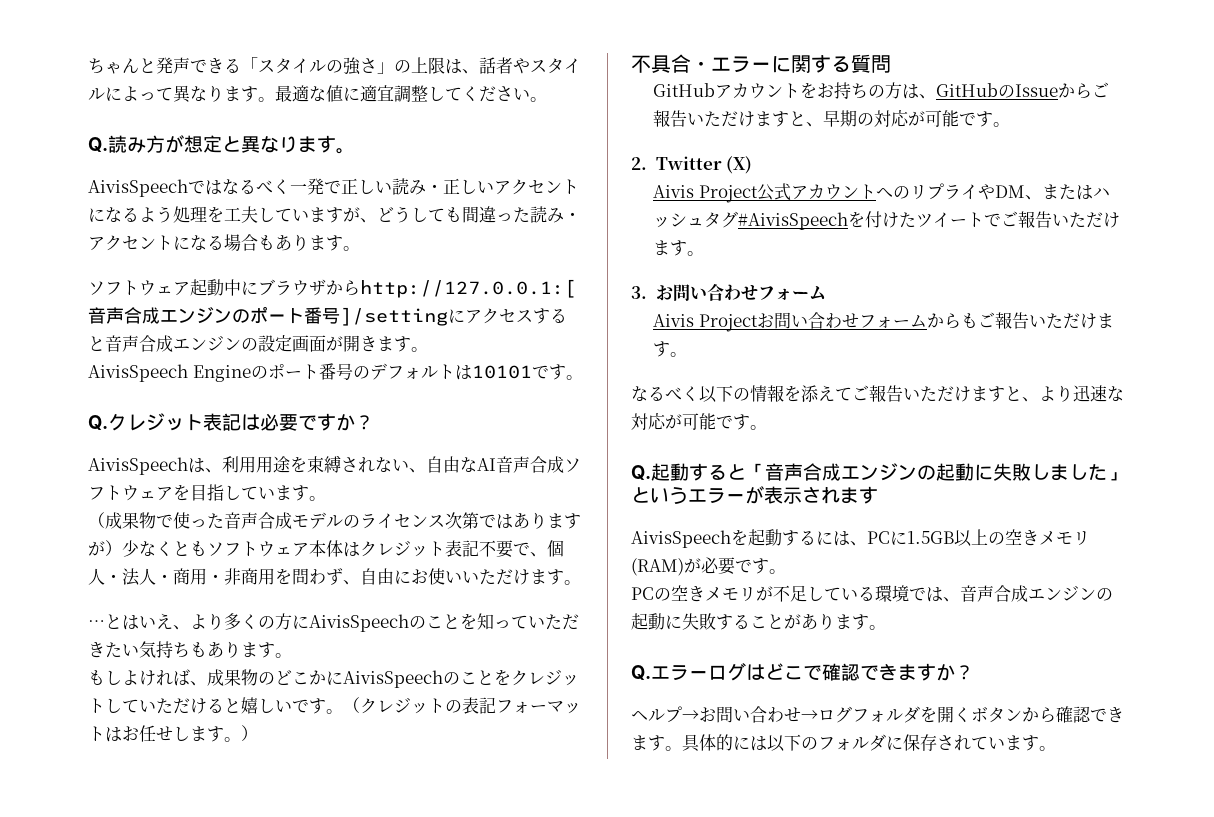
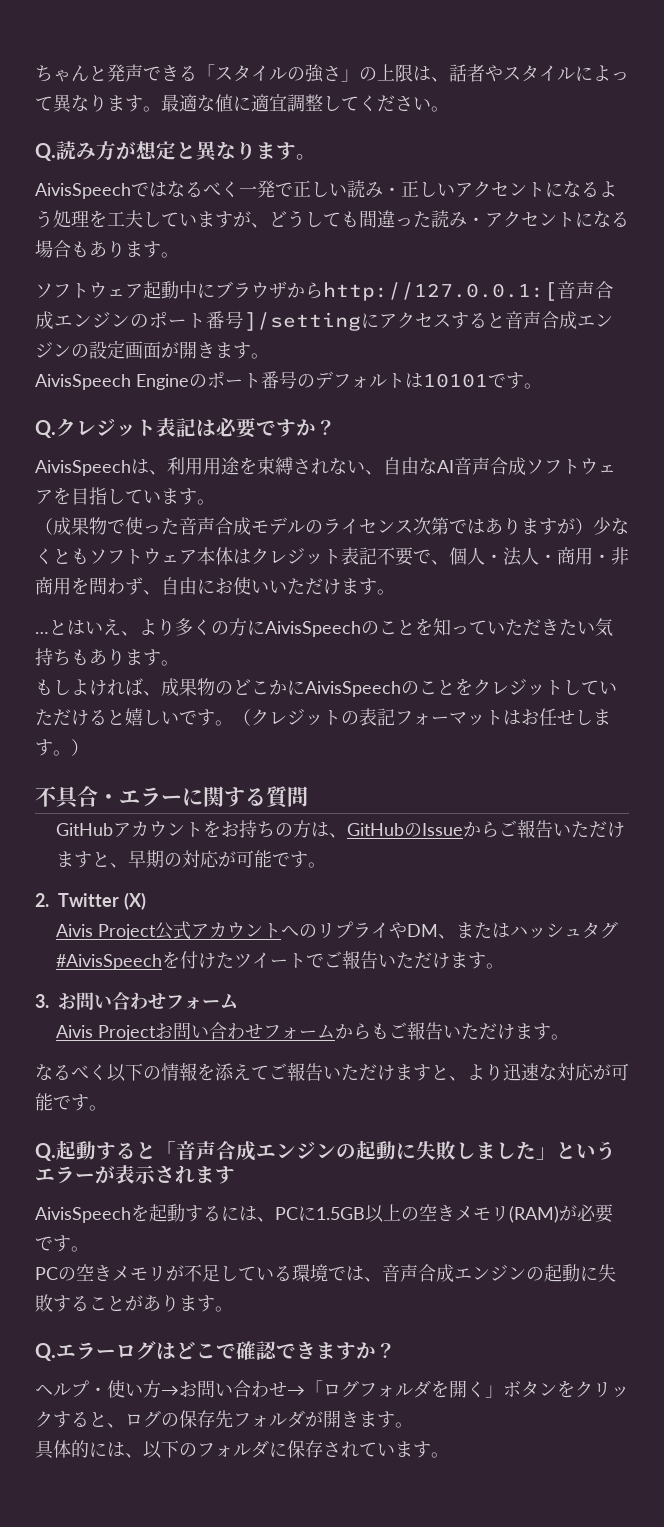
(682, 714) none -> [89,1380,161,1398] ・使い方
(818, 715) none -> [305,1380,323,1396] 「
[971,706,1124,723] [631,735,682,751] ボタンから確認できます。 -> [485,1380,629,1398] [35,1410,413,1428] 」ボタンをクリックすると、ログの保存先フォルダが開きます。 //
(767, 743) none -> [125,1453,143,1458] 、

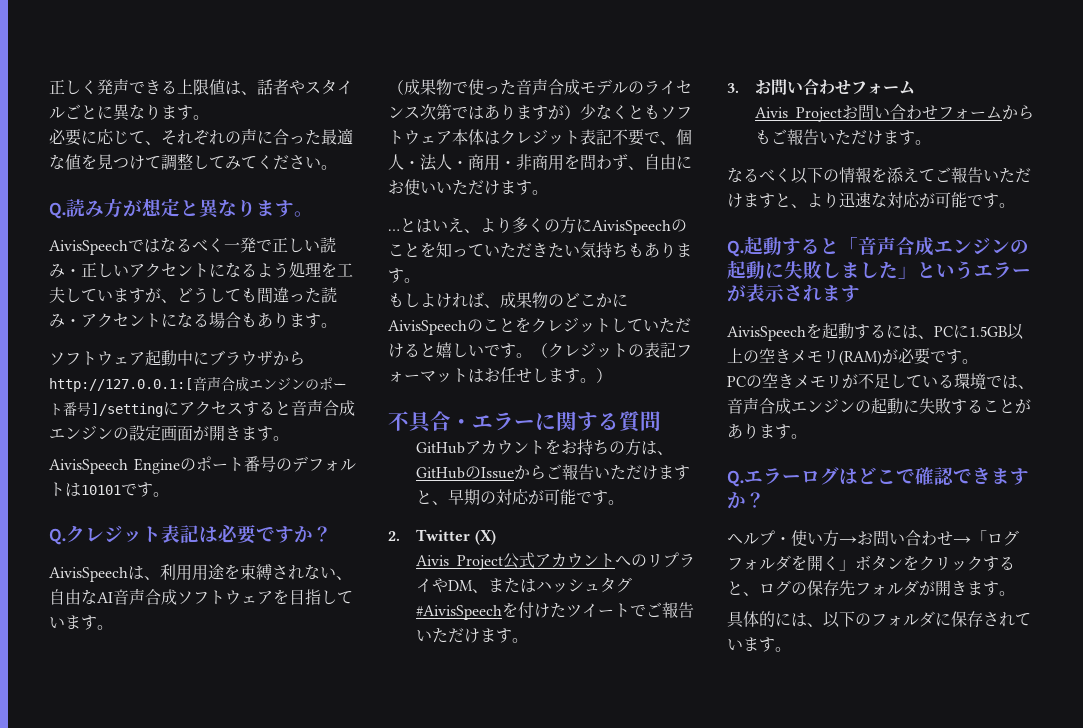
[35,65,107,82] ちゃんと -> [49,79,97,95] 正しく
[197,64,413,83] 「スタイルの強さ」の上限 -> [177,79,225,95] 上限値
[575,65,629,81] [35,94,287,113] によって異なります。最適な値に適宜 -> [65,104,209,121] [49,128,353,146] [49,154,161,170] ごとに異なります。 // 必要に応じて、それぞれの声に合った最適な値を見つけて
(359, 103) none -> [225,156,257,170] みて

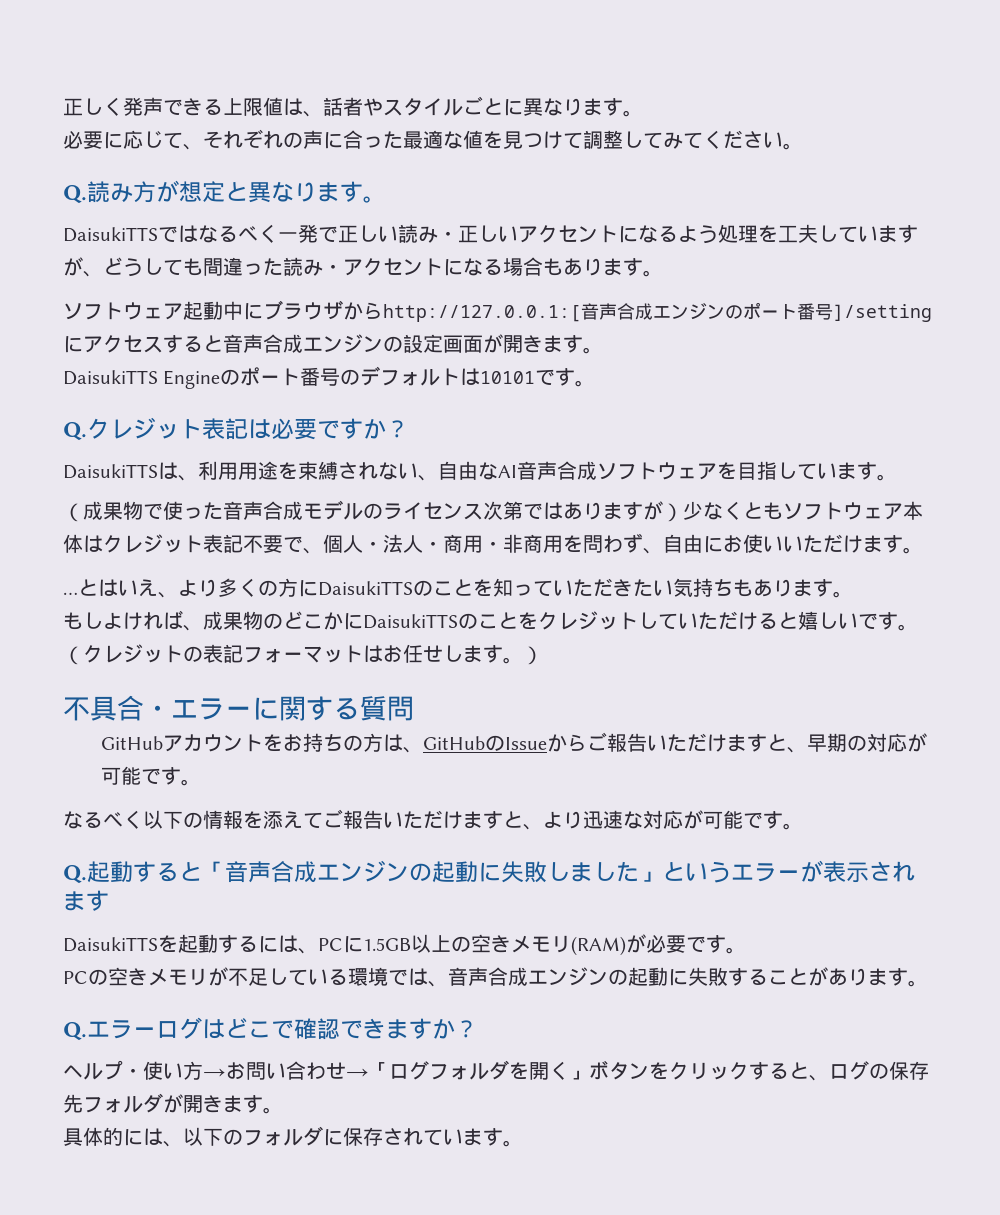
[49,240,128,255] AivisSpeech -> [63,227,158,242] DaisukiTTS
[49,459,128,474] AivisSpeech -> [63,370,158,385] DaisukiTTS
[49,567,128,582] AivisSpeech -> [63,464,158,479] DaisukiTTS
[592,220,671,235] AivisSpeech -> [318,581,413,596] DaisukiTTS
[388,320,467,335] AivisSpeech -> [363,614,458,629] DaisukiTTS
[388,529,496,545] [416,552,695,570] [416,577,633,593] [416,602,695,620] [416,628,529,643] [727,78,916,95] [755,104,1034,122] [755,129,932,145] // 2. Twitter (X) // Aivis Project公式アカウントへのリプライやDM、またはハッシュタグ#AivisSpeechを付けたツイートでご報告いただけます。 // 3.お問い合わせフォーム // Aivis Projectお問い合わせフォームからもご報告いただけます。 -> (201, 782) none
[727,326,806,341] AivisSpeech -> [63,937,158,952] DaisukiTTS

